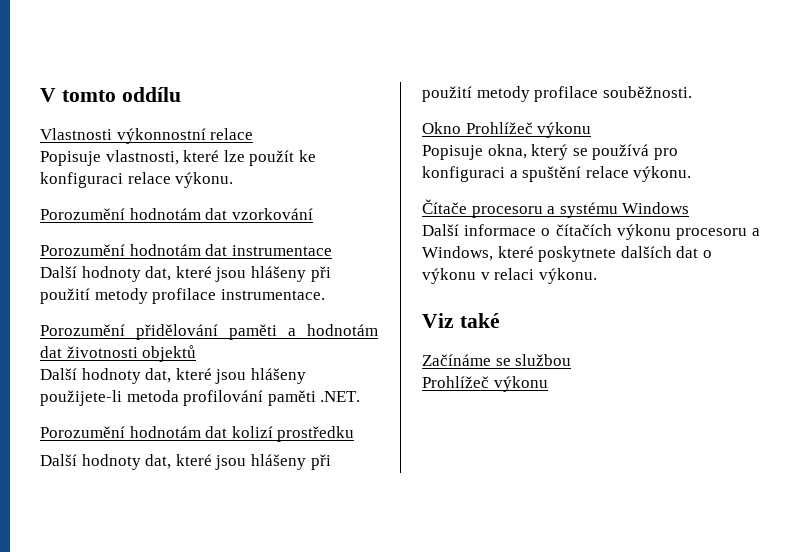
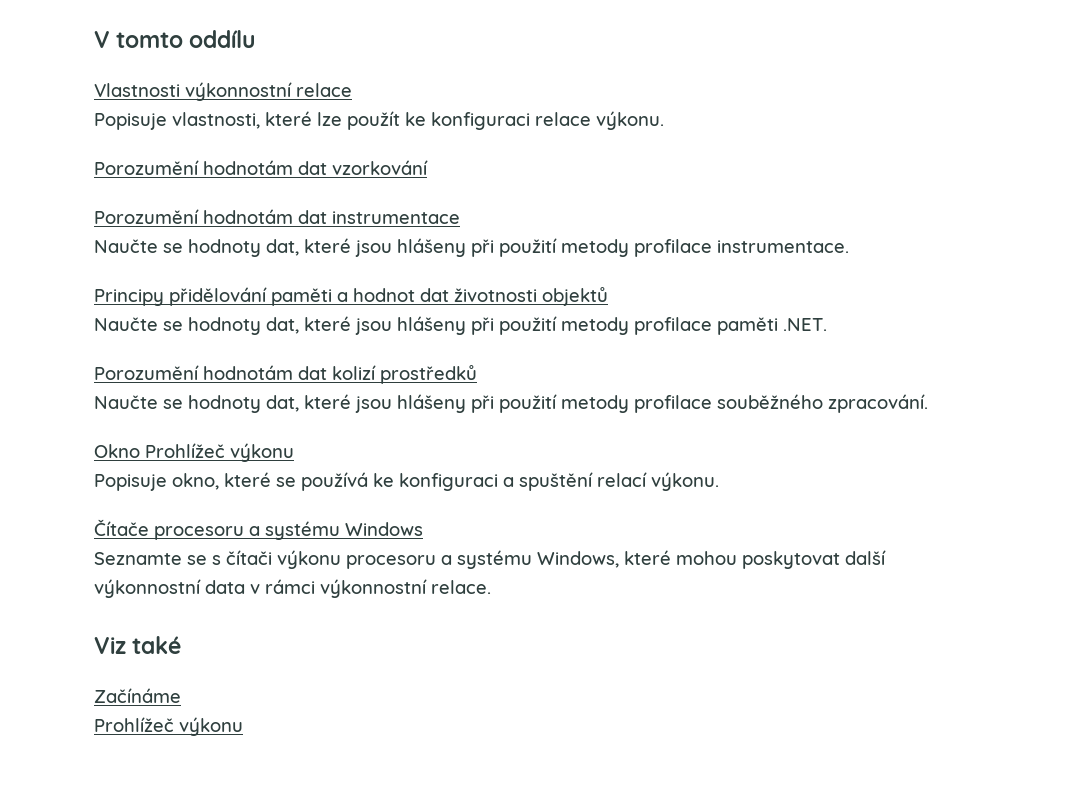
[40,266,77,278] Další -> [94,239,183,253] Naučte se
[40,324,125,336] Porozumění -> [94,289,164,306] Principy
[307,324,378,336] hodnotám -> [353,288,415,302] hodnot
[40,368,306,384] [40,390,361,406] [40,426,355,442] [40,454,331,470] [422,86,692,102] Další hodnoty dat, které jsou hlášeny použijete-li metoda profilování paměti .NET. // Porozumění hodnotám dat kolizí prostředku // Další hodnoty dat, které jsou hlášeny při použití metody profilace souběžnosti. -> [94,316,827,335] [94,365,477,384] [94,394,928,413] Naučte se hodnoty dat, které jsou hlášeny při použití metody profilace paměti .NET. // Porozumění hodnotám dat kolizí prostředků // Naučte se hodnoty dat, které jsou hlášeny při použití metody profilace souběžného zpracování.
[487,144,569,160] okna, který -> [172,472,271,490] okno, které
[653,148,678,160] pro -> [373,473,394,487] ke
[585,166,629,178] relace -> [597,472,647,487] relací
[422,224,612,236] Další informace o čítačích -> [94,550,272,565] Seznamte se s čítači
(760, 232) none -> [457,550,532,569] systému
[538,246,712,262] [422,268,597,284] poskytnete dalších dat o výkonu v relaci výkonu. -> [676,550,886,569] [94,579,491,598] mohou poskytovat další výkonnostní data v rámci výkonnostní relace.
[495,354,572,366] se službou -> (181, 695) none

